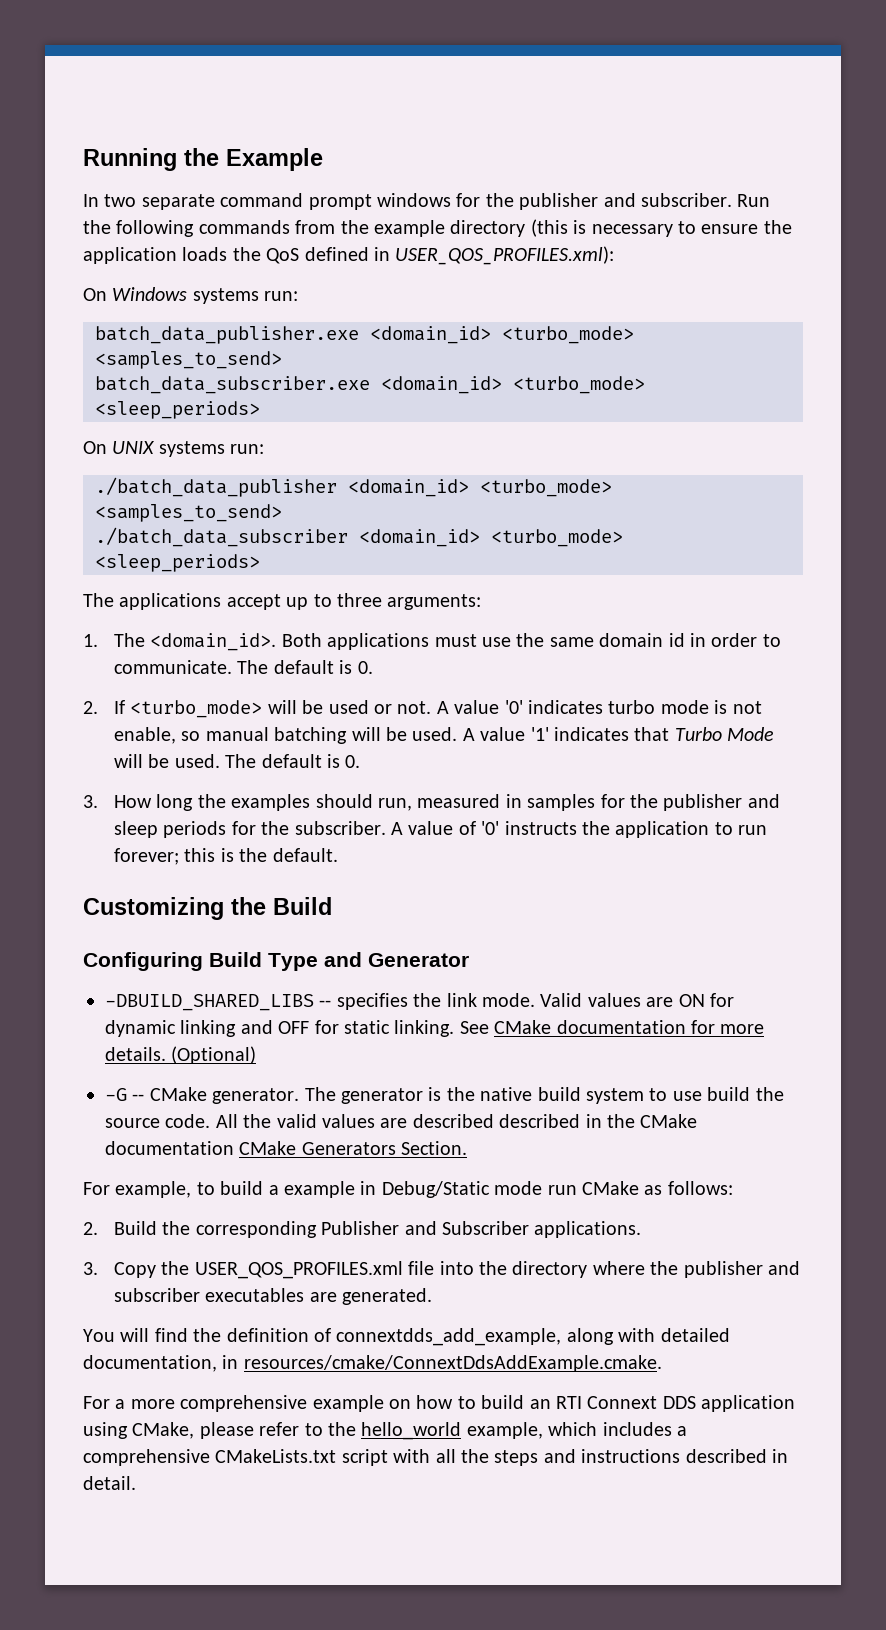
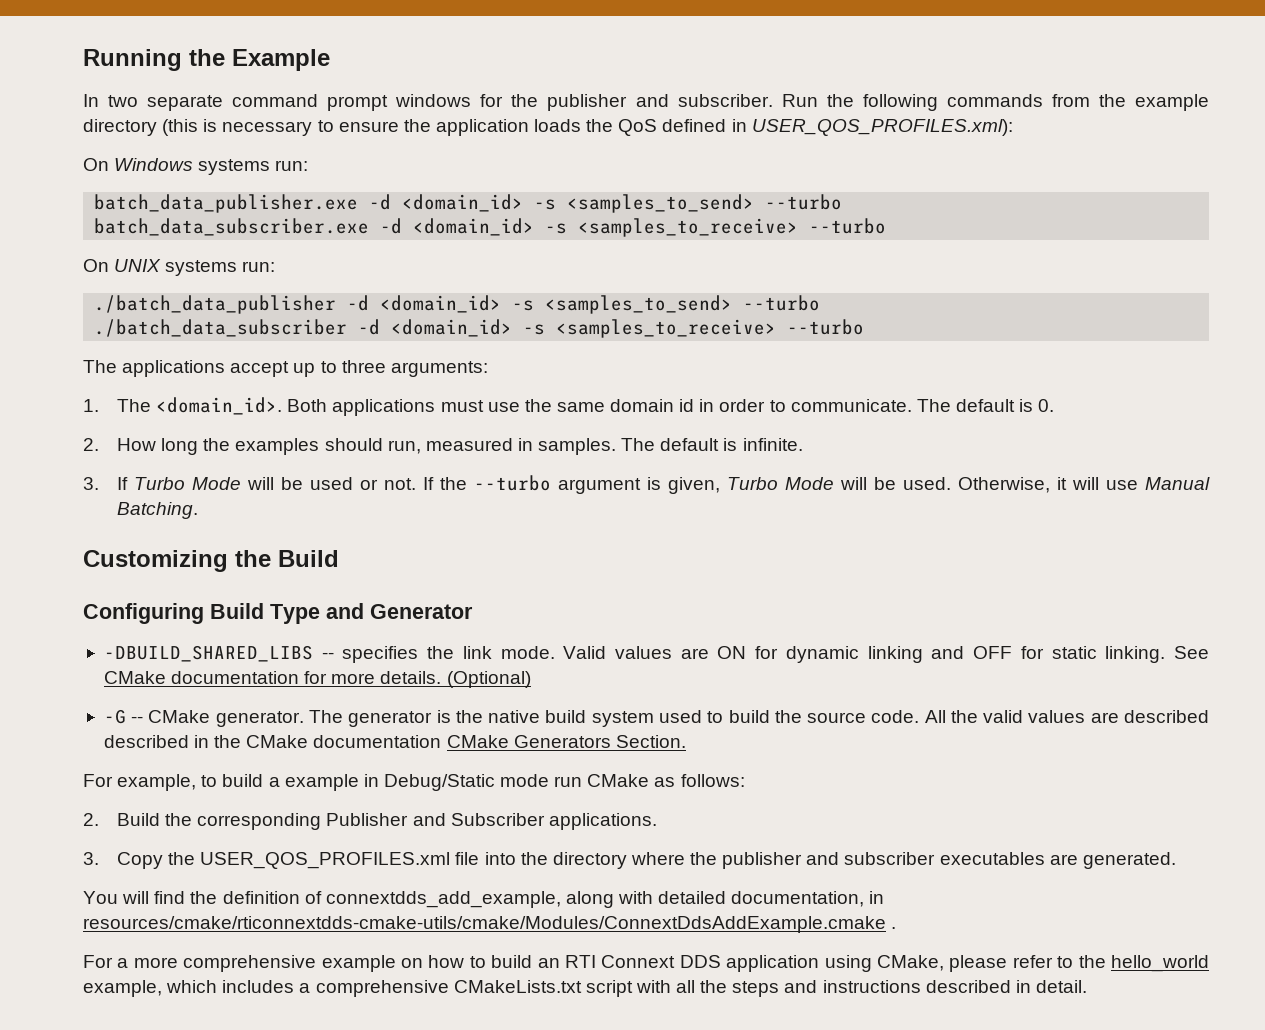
[370,326,634,344] [95,351,282,369] <domain_id> <turbo_mode> <samples_to_send> -> [369,194,843,213] -d <domain_id> -s <samples_to_send> --turbo
[381,376,645,394] [95,401,260,419] <domain_id> <turbo_mode> <sleep_periods> -> [380,218,887,237] -d <domain_id> -s <samples_to_receive> --turbo
[348,479,612,497] [95,504,282,522] <domain_id> <turbo_mode> <samples_to_send> -> [347,295,821,314] -d <domain_id> -s <samples_to_send> --turbo
[359,529,623,547] [95,554,260,572] <domain_id> <turbo_mode> <sleep_periods> -> [358,319,865,338] -d <domain_id> -s <samples_to_receive> --turbo
[114,700,762,718] [114,727,775,744] [114,754,361,768] [83,795,98,808] If <turbo_mode> will be used or not. A value '0' indicates turbo mode is not enable, so manual batching will be used. A value '1' indicates that Turbo Mode will be used. The default is 0. // 3. -> (99, 444) none
[527,794,780,811] [114,821,768,838] [114,848,338,865] samples for the publisher and sleep periods for the subscriber. A value of '0' instructs the application to run forever; this is the default. -> [538,438,803,455] [83,475,1210,494] [117,502,199,519] samples. The default is infinite. // 3. If Turbo Mode will be used or not. If the --turbo argument is given, Turbo Mode will be used. Otherwise, it will use Manual Batching.
[649,1088,702,1101] to use -> [658,710,724,723] used to
[243,1355,662,1372] resources/cmake/ConnextDdsAddExample.cmake. -> [83,916,897,933] resources/cmake/rticonnextdds-cmake-utils/cmake/Modules/ConnextDdsAddExample.cmake .

